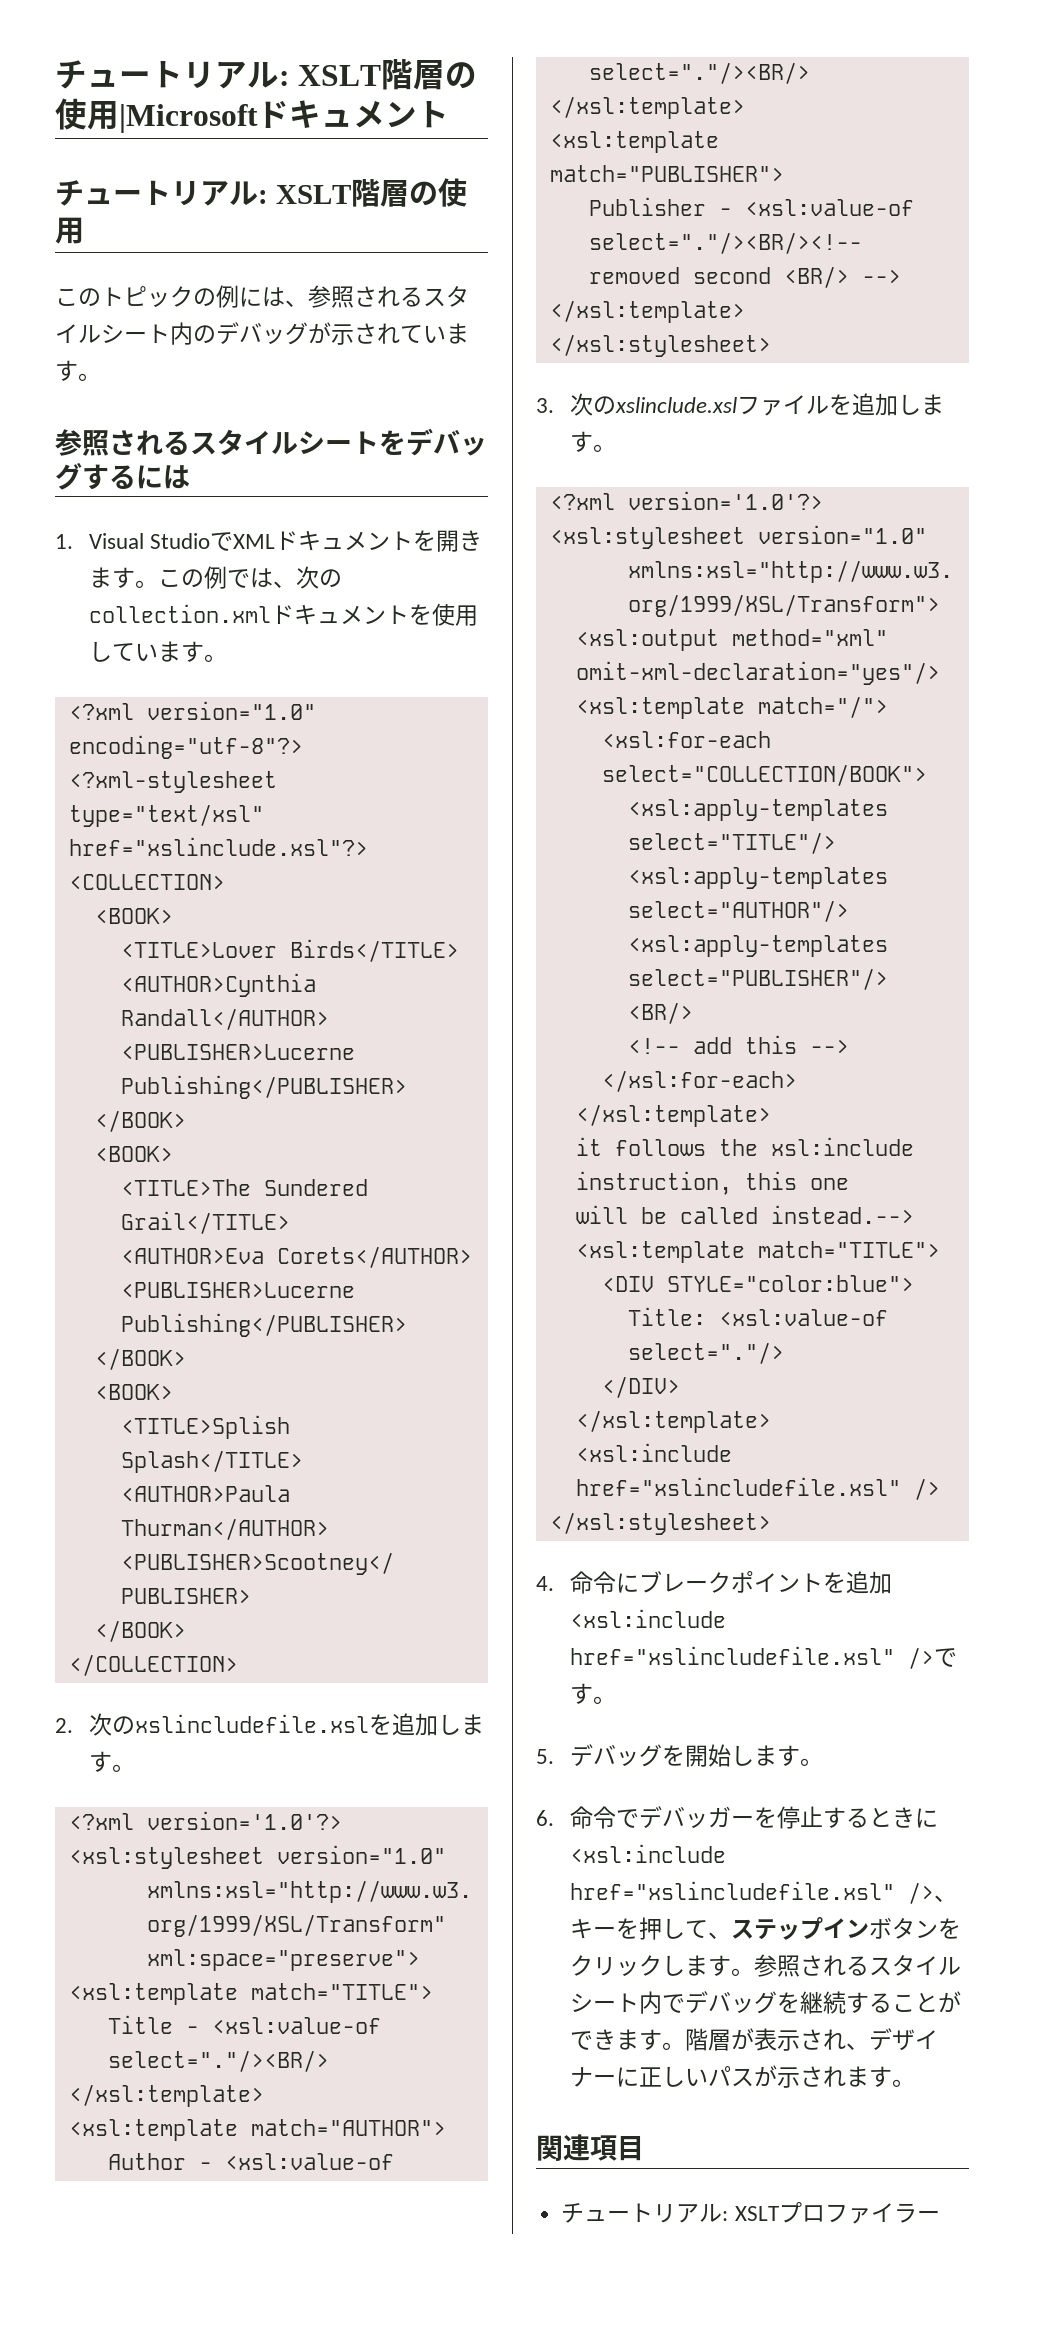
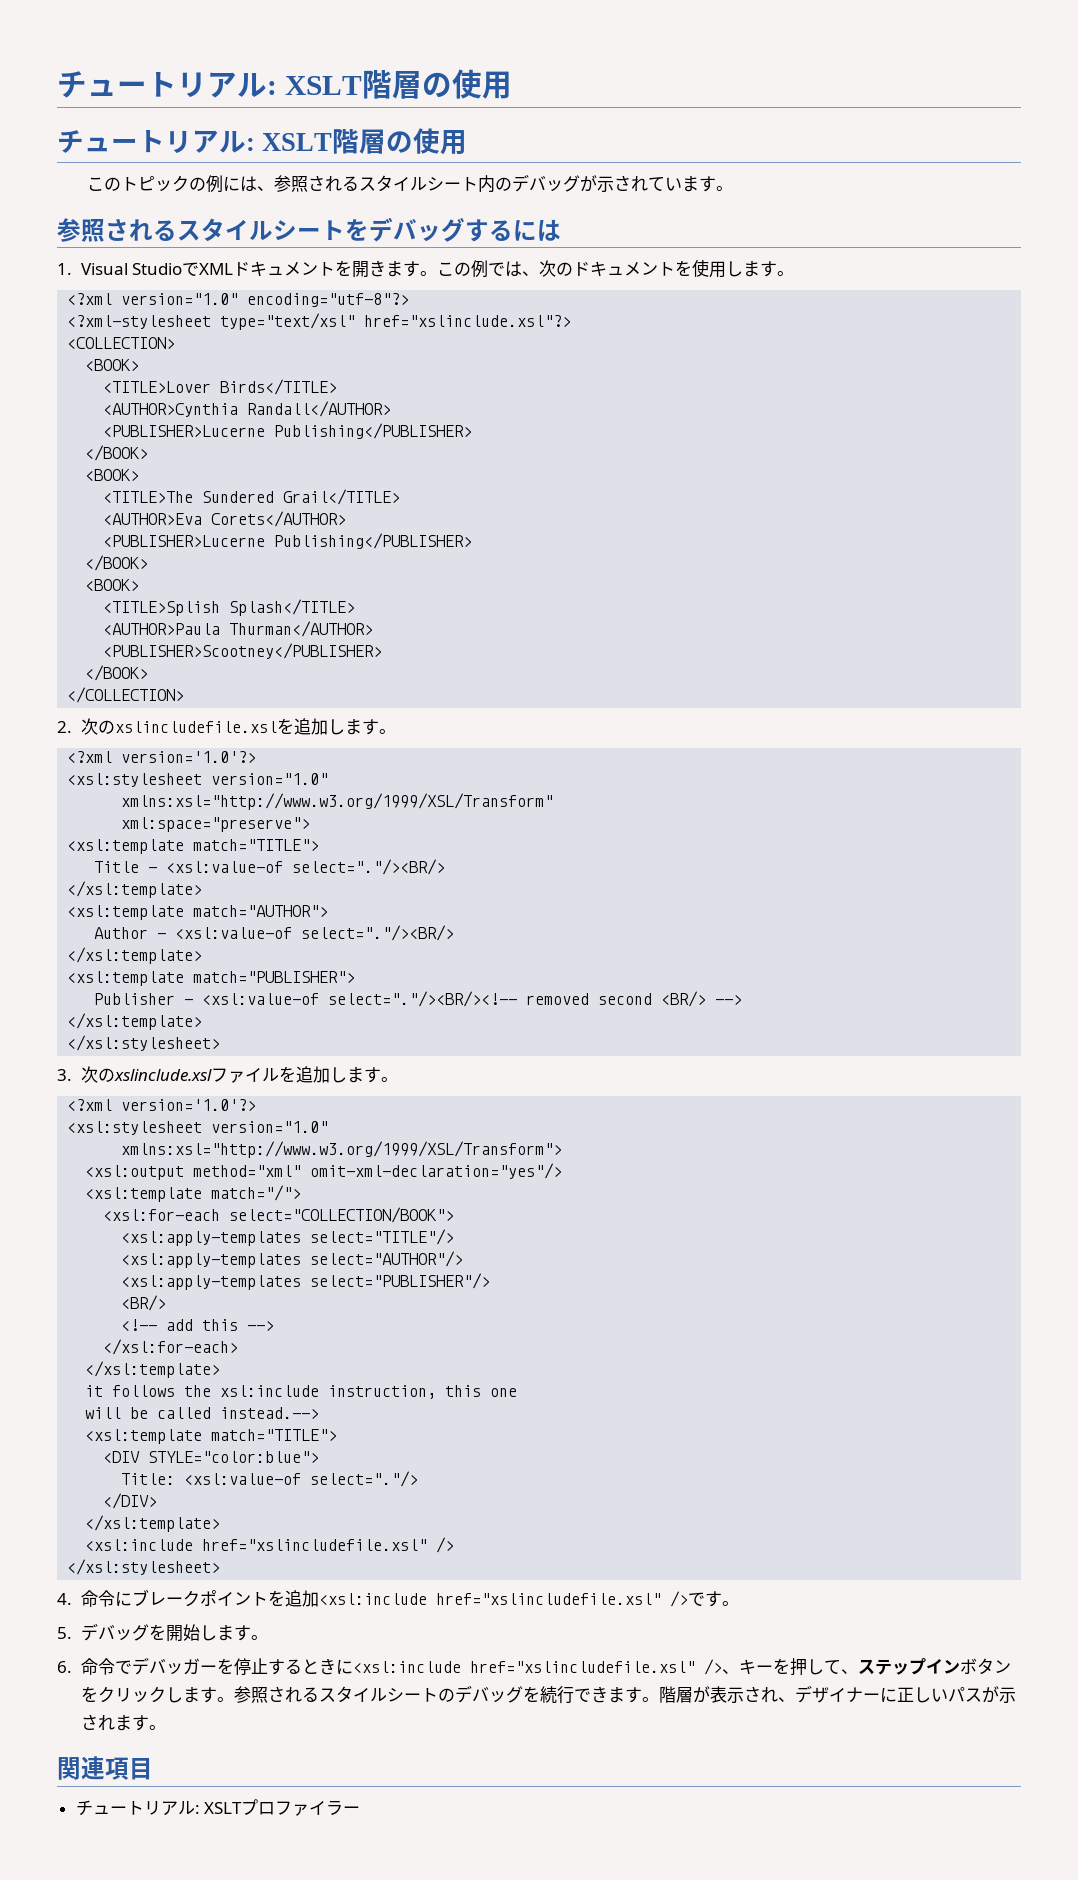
[55,59,477,90] [55,98,449,133] チュートリアル: XSLT階層の使用|Microsoftドキュメント -> [57,69,512,99] チュートリアル: XSLT階層の使用
[89,604,272,623] collection.xml -> (574, 269) none
[112,643,159,661] てい -> (744, 269) none
[639,1991,962,2014] 内でデバッグを継続することが -> [437,1685,574,1704] のデバッグを続行

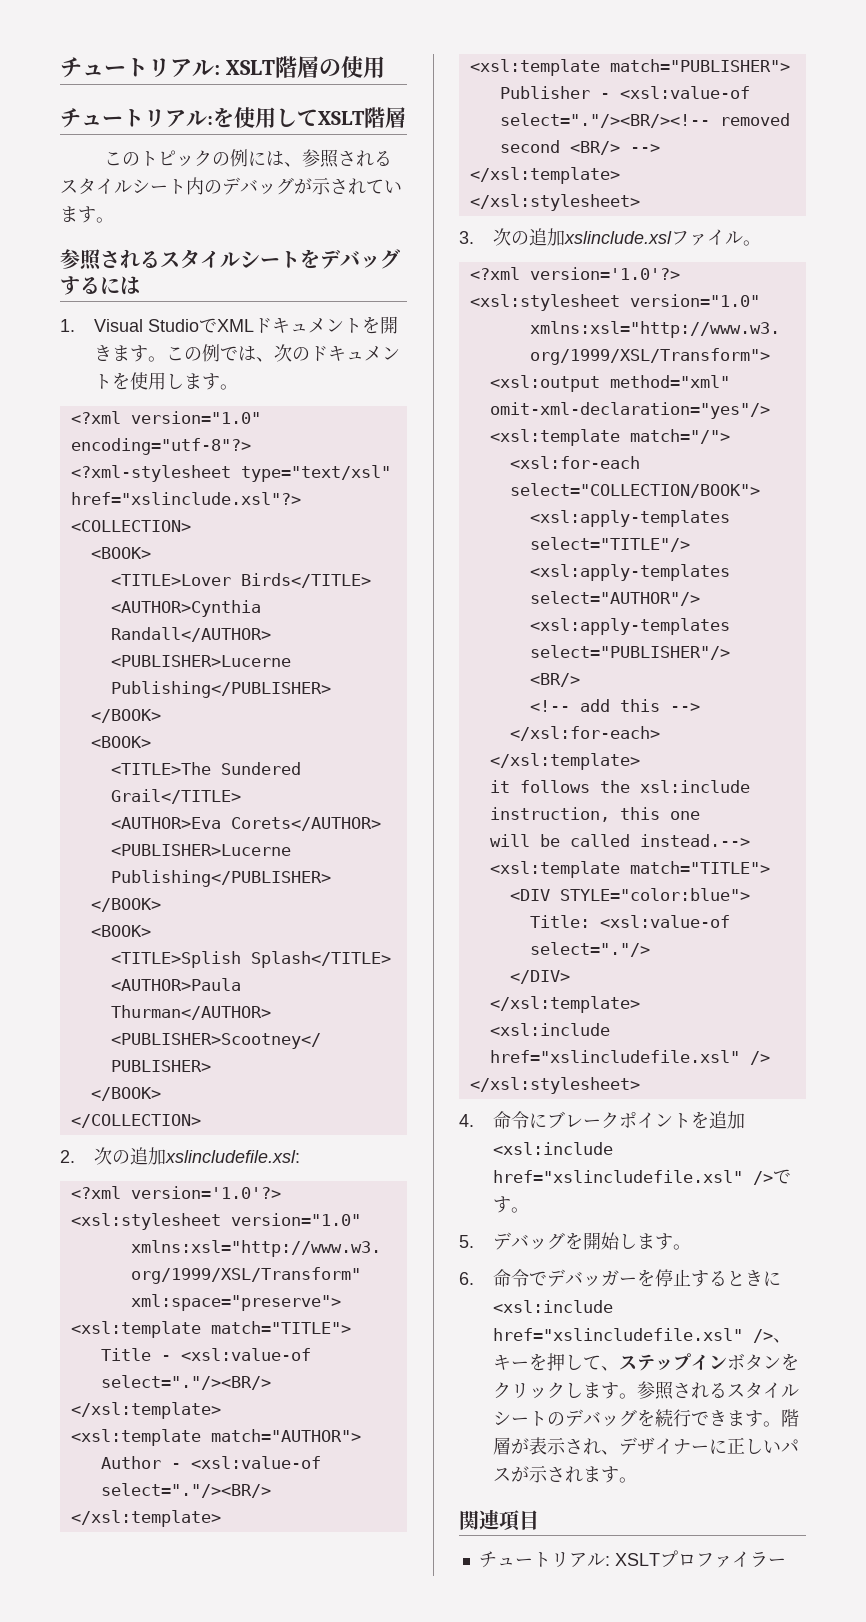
[262,128,468,155] XSLT階層の使用 -> [213,107,406,128] を使用してXSLT階層
[114,718,396,735] xslincludefile.xslを追加します。 -> [130,1147,301,1165] 追加xslincludefile.xsl:
(115, 1075) none -> [529,228,566,246] 追加
[278,1066,381,1083] を追加します -> (744, 237) none

